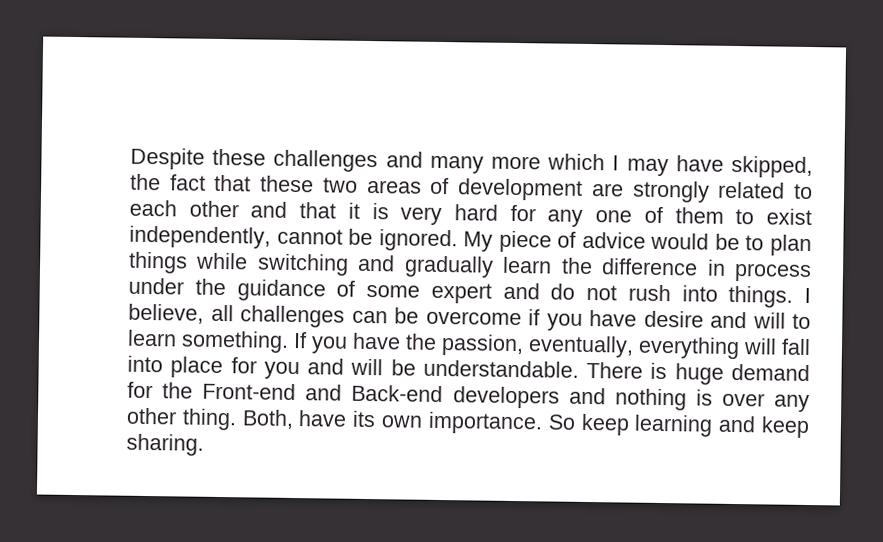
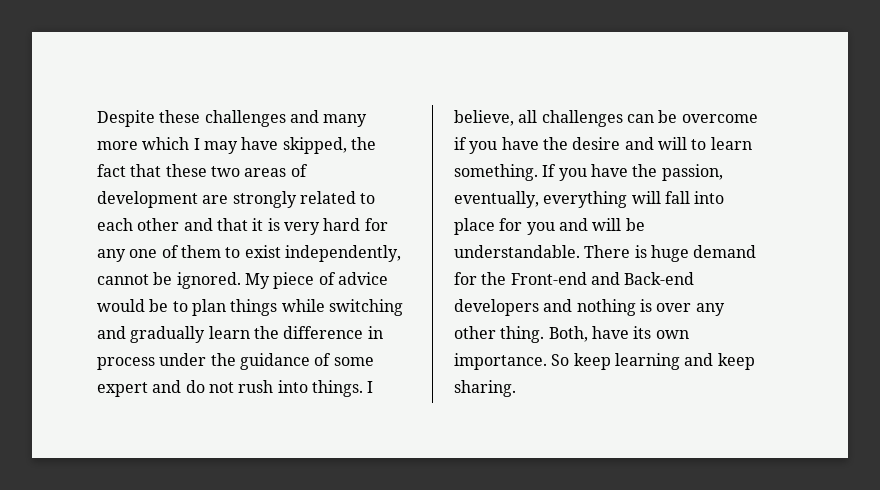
(637, 318) none -> [542,137,568,150] the

